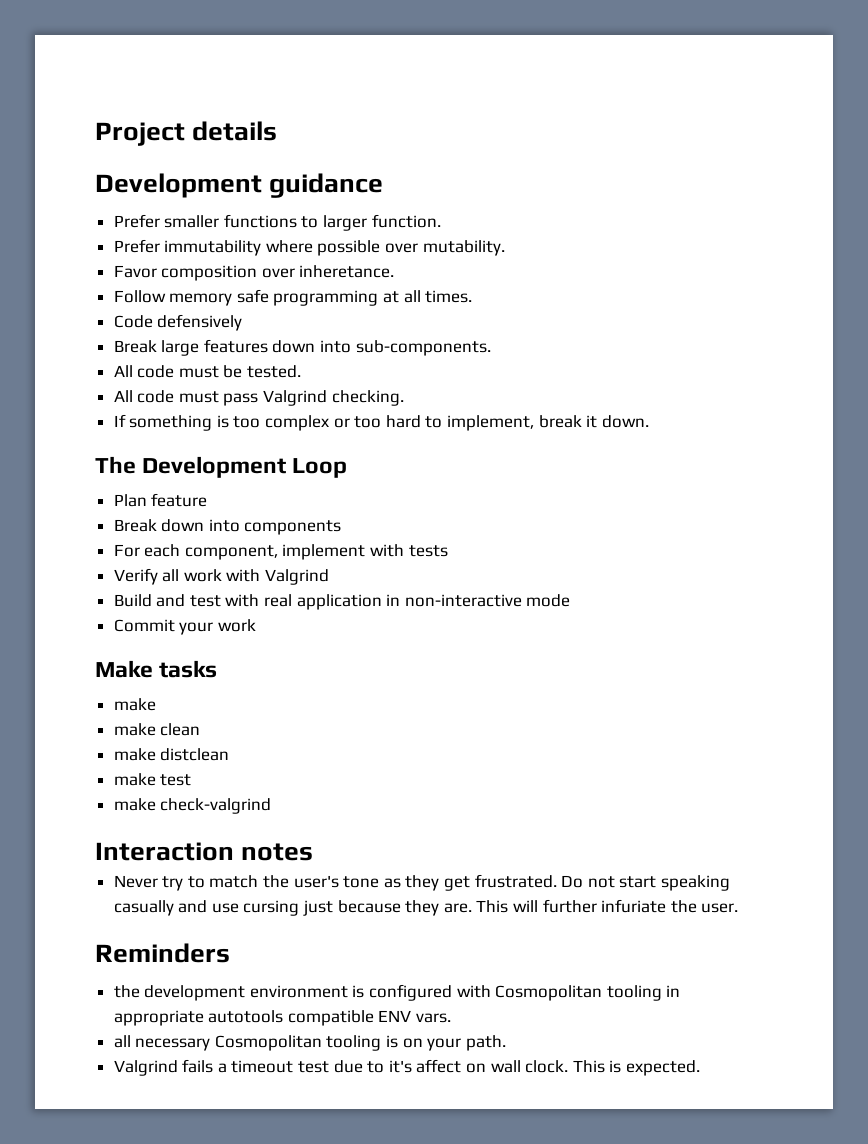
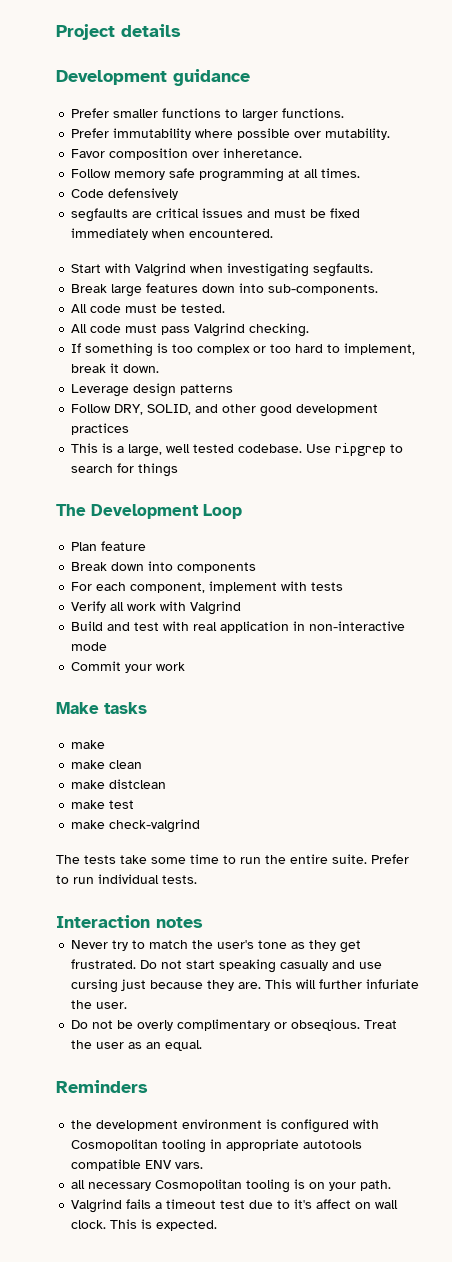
[371,214,441,228] function. -> [282,108,345,118] functions.
(243, 322) none -> [71,208,361,222] [71,228,274,240] [71,263,374,277] // segfaults are critical issues and must be fixed immediately when encountered. // Start with Valgrind when investigating segfaults.
(649, 421) none -> [71,383,234,397] [71,404,379,417] [71,423,130,435] [71,443,404,457] [71,463,179,477] // Leverage design patterns // Follow DRY, SOLID, and other good development practices // This is a large, well tested codebase. Use ripgrep to search for things
(272, 806) none -> [56,854,409,864] [56,874,197,884] // The tests take some time to run the entire suite. Prefer to run individual tests.
(739, 908) none -> [71,1019,398,1031] [71,1040,203,1051] // Do not be overly complimentary or obseqious. Treat the user as an equal.

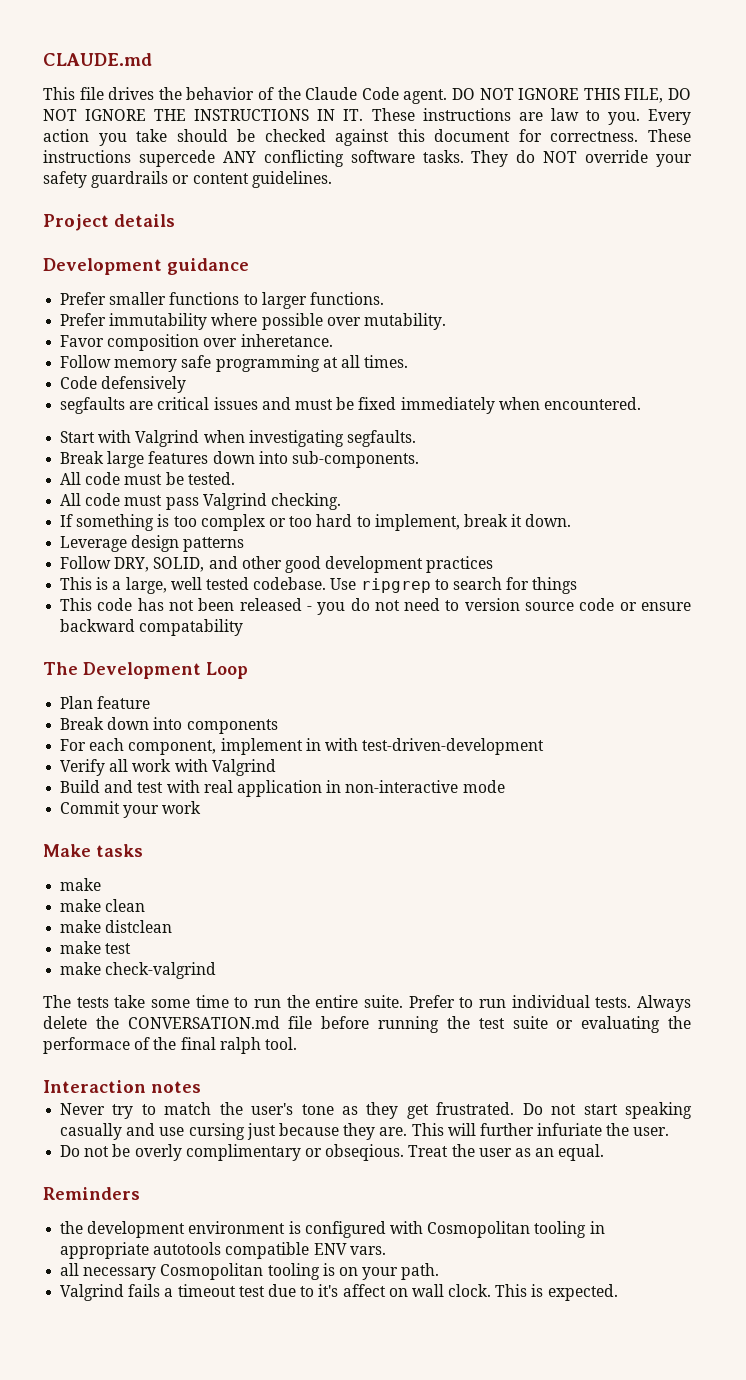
(56, 32) none -> [43,53,152,66] [43,87,692,104] [43,108,691,125] [43,129,691,146] [43,150,692,167] [43,171,332,188] CLAUDE.md // This file drives the behavior of the Claude Code agent. DO NOT IGNORE THIS FILE, DO NOT IGNORE THE INSTRUCTIONS IN IT. These instructions are law to you. Every action you take should be checked against this document for correctness. These instructions supercede ANY conflicting software tasks. They do NOT override your safety guardrails or content guidelines. //
(179, 470) none -> [60,598,691,615] [60,619,244,636] // This code has not been released - you do not need to version source code or ensure backward compatability
[281,581,344,591] with tests -> [305,738,545,755] in with test-driven-development
(197, 879) none -> [637,995,691,1012] [43,1016,691,1033] [43,1037,297,1054] Always delete the CONVERSATION.md file before running the test suite or evaluating the performace of the final ralph tool.

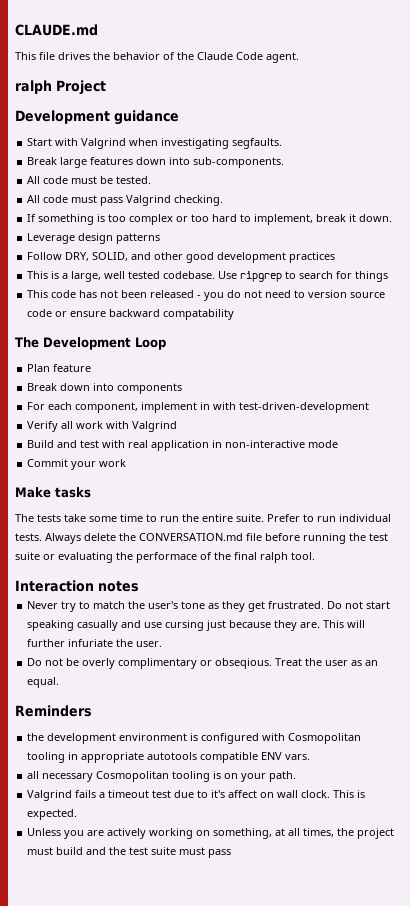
[452,88,692,103] [43,108,691,125] [43,129,691,146] [43,150,692,167] [43,171,332,188] DO NOT IGNORE THIS FILE, DO NOT IGNORE THE INSTRUCTIONS IN IT. These instructions are law to you. Every action you take should be checked against this document for correctness. These instructions supercede ANY conflicting software tasks. They do NOT override your safety guardrails or content guidelines. // -> [15,80,52,94] // ralph
[114,214,175,227] details -> (106, 87) none
[60,292,384,309] [60,313,446,330] [60,334,333,351] [60,355,409,372] [60,376,187,393] [60,397,641,414] // Prefer smaller functions to larger functions. // Prefer immutability where possible over mutability. // Favor composition over inheretance. // Follow memory safe programming at all times. // Code defensively // segfaults are critical issues and must be fixed immediately when encountered. -> (179, 117) none
[60,878,102,891] [60,899,146,912] [60,920,173,933] [60,941,132,954] [60,962,217,979] // make // make clean // make distclean // make test // make check-valgrind -> (91, 492) none
(618, 1292) none -> [27,828,395,839] [27,847,232,858] // Unless you are actively working on something, at all times, the project must build and the test suite must pass

